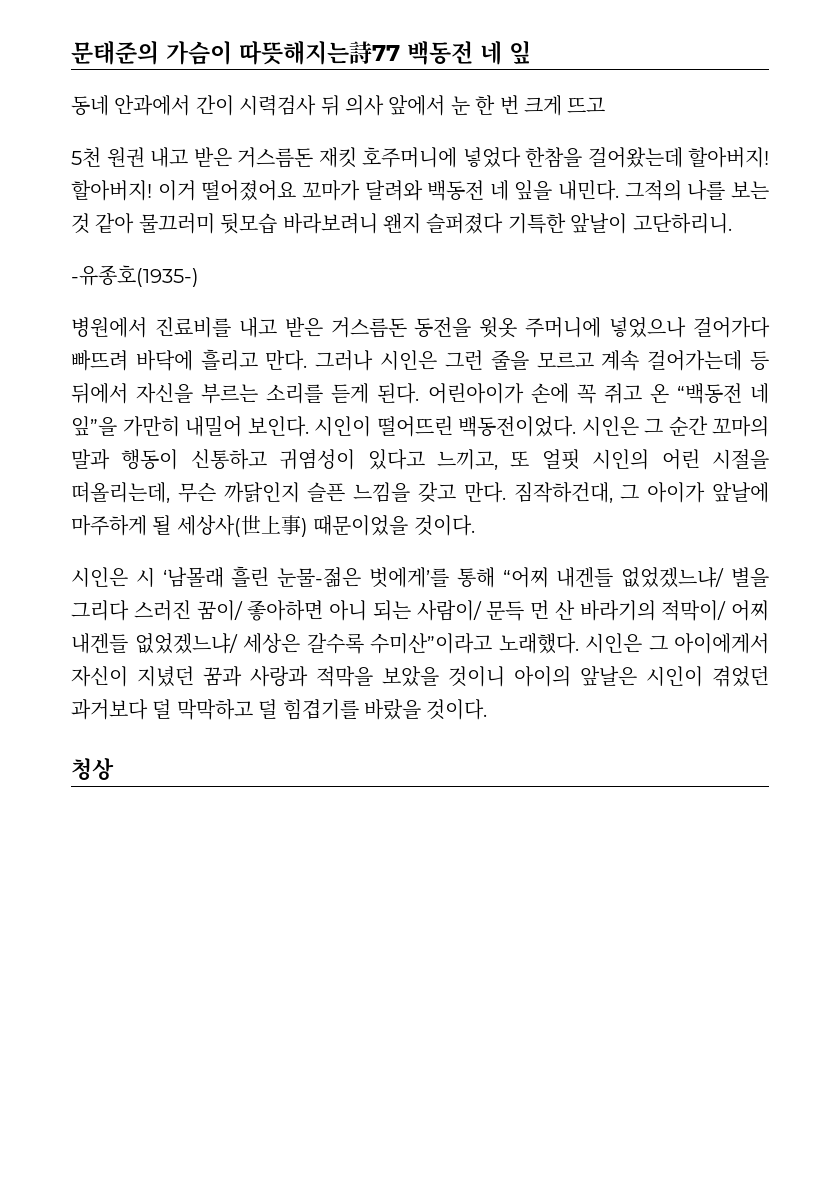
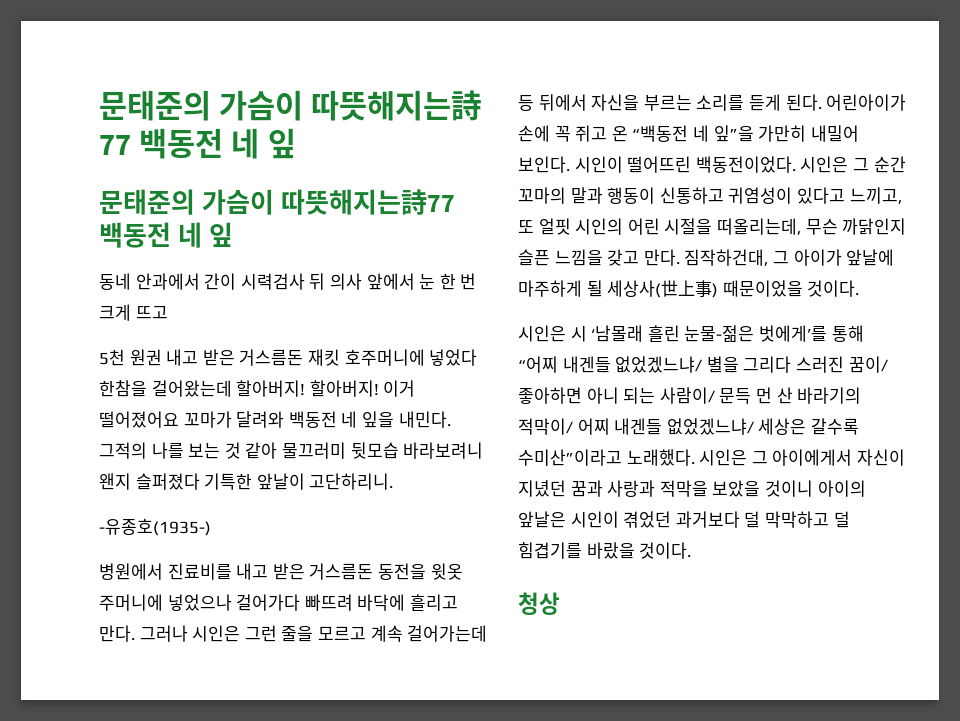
[71,40,531,65] 문태준의 가슴이 따뜻해지는詩77 백동전 네 잎 -> [99,90,483,121] [99,128,296,159] [99,189,456,215] [99,222,234,248] 문태준의 가슴이 따뜻해지는詩77 백동전 네 잎 // 문태준의 가슴이 따뜻해지는詩77 백동전 네 잎

